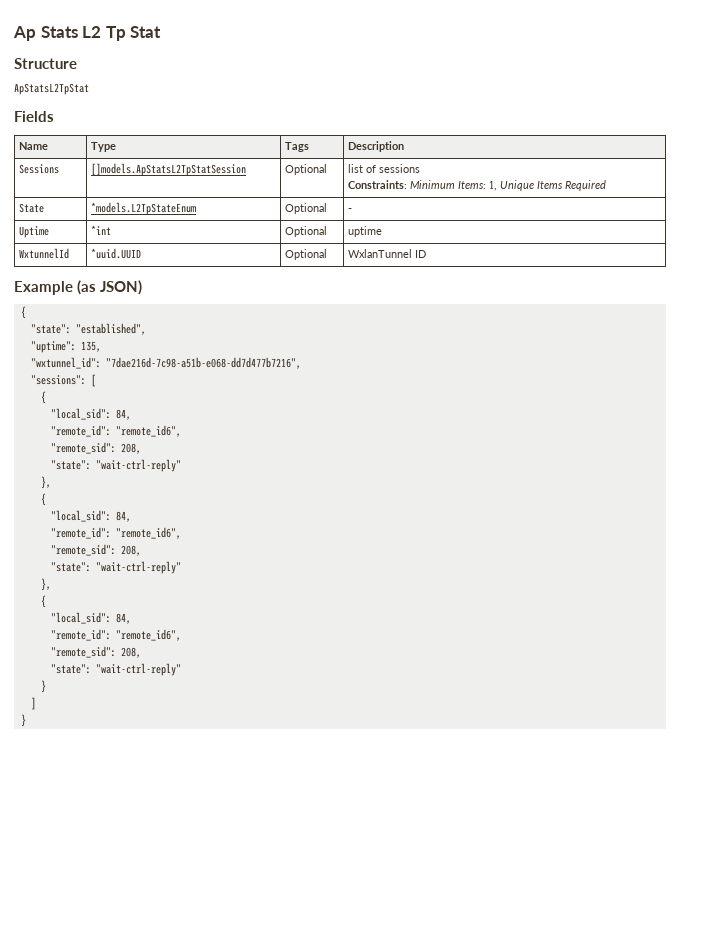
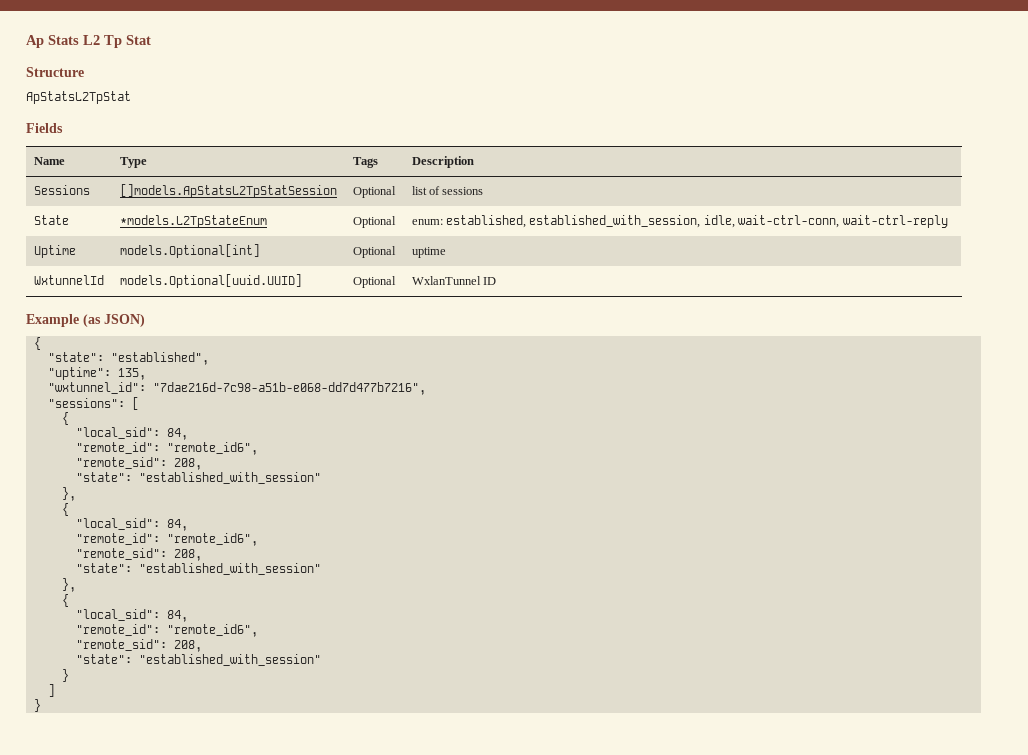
[348,180,607,191] [19,203,45,213] [91,202,197,215] [285,203,328,214] [348,208,353,212] // Constraints: Minimum Items: 1, Unique Items Required // State | *models.L2TpStateEnum | Optional | - -> [33,215,69,225] [119,215,267,228] [352,216,396,228] [411,215,948,228] // State | *models.L2TpStateEnum | Optional | enum: established, established_with_session, idle, wait-ctrl-conn, wait-ctrl-reply
[91,225,112,235] *int -> [119,244,260,258] models.Optional[int]
[91,248,142,259] *uuid.UUID -> [119,274,302,288] models.Optional[uuid.UUID]
[95,459,181,472] [40,476,51,489] [40,493,46,506] [50,510,131,522] [50,527,181,539] [50,544,141,556] [50,561,181,574] [40,578,51,591] [40,595,46,608] [50,612,131,624] [50,629,181,641] [50,646,141,658] [50,663,181,676] "wait-ctrl-reply" // }, // { // "local_sid": 84, // "remote_id": "remote_id6", // "remote_sid": 208, // "state": "wait-ctrl-reply" // }, // { // "local_sid": 84, // "remote_id": "remote_id6", // "remote_sid": 208, // "state": "wait-ctrl-reply" -> [138,472,321,484] [61,487,76,501] [61,503,69,516] [75,518,188,531] [75,533,258,546] [75,548,202,561] [75,563,321,575] [61,578,76,592] [61,594,69,607] [75,609,188,622] [75,624,258,637] [75,639,202,652] [75,654,321,666] "established_with_session" // }, // { // "local_sid": 84, // "remote_id": "remote_id6", // "remote_sid": 208, // "state": "established_with_session" // }, // { // "local_sid": 84, // "remote_id": "remote_id6", // "remote_sid": 208, // "state": "established_with_session"

